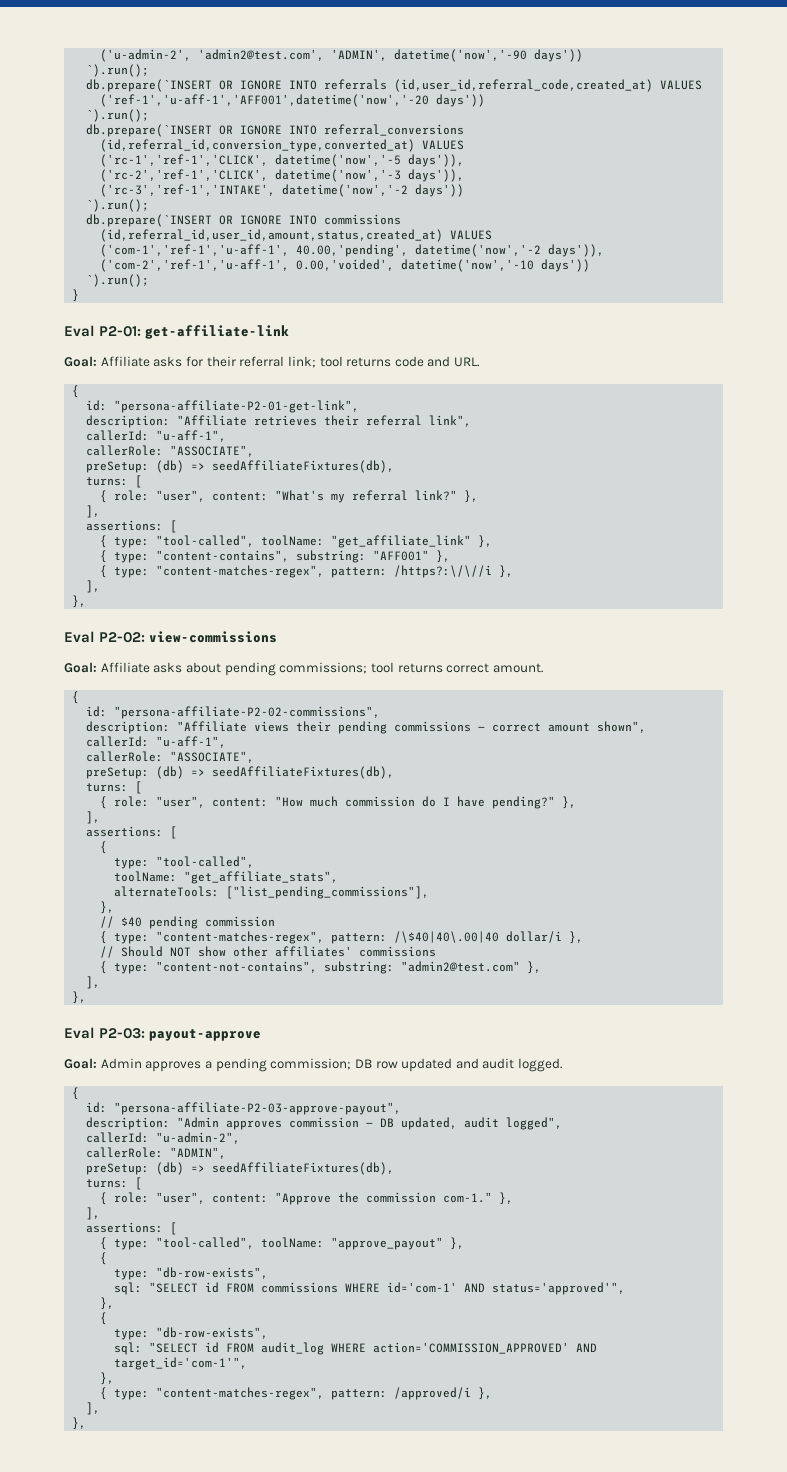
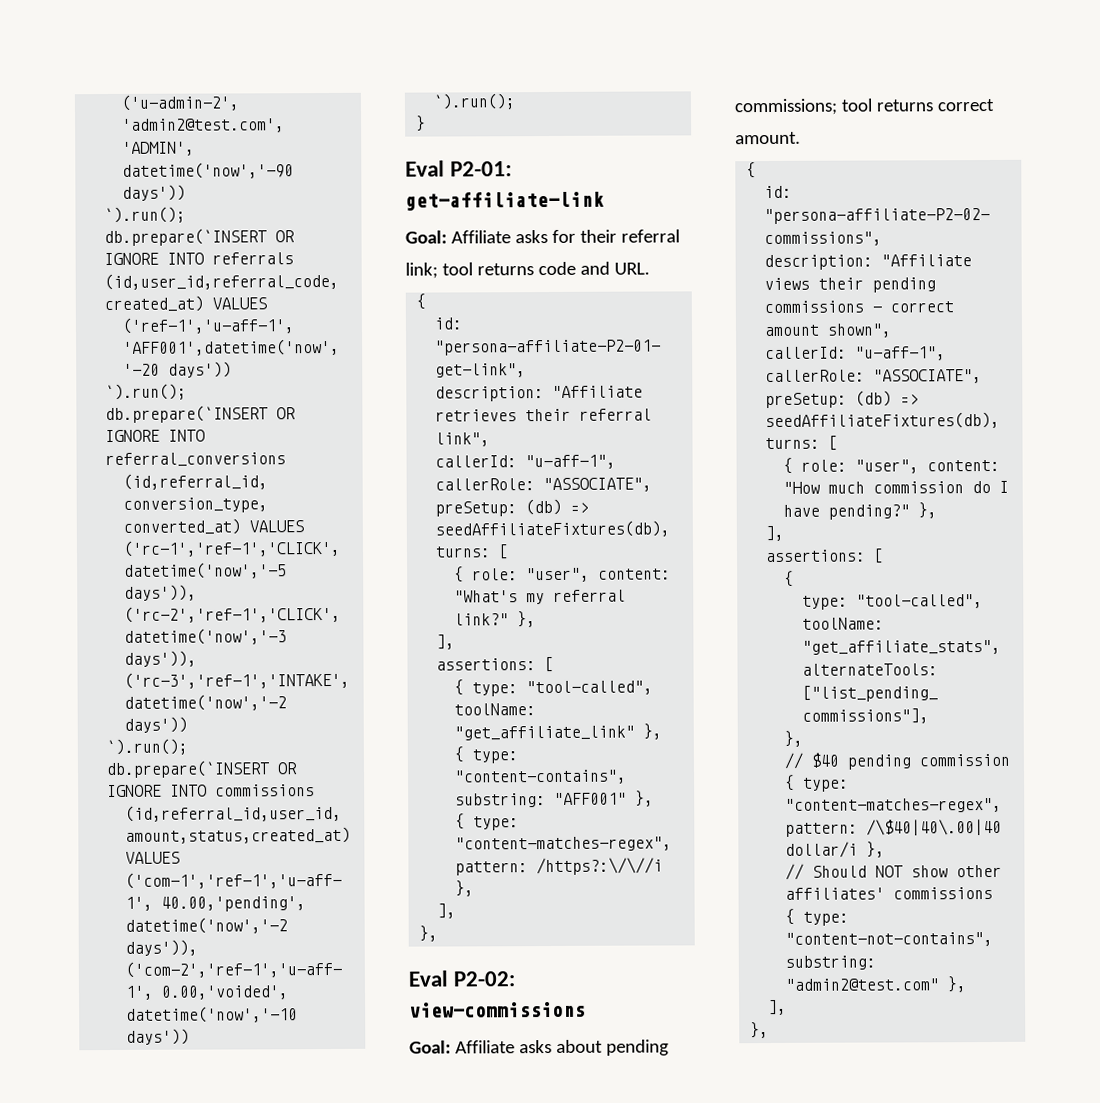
[64,1027,262,1041] [64,1058,563,1072] [72,1087,80,1100] [86,1102,402,1115] [86,1117,563,1130] [86,1132,241,1144] [86,1147,227,1159] [86,1162,395,1175] [86,1177,143,1190] [100,1192,514,1205] [86,1207,101,1220] [86,1222,178,1235] [100,1237,465,1250] [100,1252,108,1265] [114,1267,269,1280] [114,1282,626,1295] [100,1297,115,1310] [100,1312,108,1325] [114,1327,269,1340] [114,1342,598,1355] [114,1357,248,1370] [100,1372,115,1385] [100,1387,493,1400] [86,1402,101,1415] [72,1417,87,1430] // Eval P2-03: payout-approve // Goal: Admin approves a pending commission; DB row updated and audit logged. // { // id: "persona-affiliate-P2-03-approve-payout", // description: "Admin approves commission — DB updated, audit logged", // callerId: "u-admin-2", // callerRole: "ADMIN", // preSetup: (db) => seedAffiliateFixtures(db), // turns: [ // { role: "user", content: "Approve the commission com-1." }, // ], // assertions: [ // { type: "tool-called", toolName: "approve_payout" }, // { // type: "db-row-exists", // sql: "SELECT id FROM commissions WHERE id='com-1' AND status='approved'", // }, // { // type: "db-row-exists", // sql: "SELECT id FROM audit_log WHERE action='COMMISSION_APPROVED' AND target_id='com-1'", // }, // { type: "content-matches-regex", pattern: /approved/i }, // ], // }, -> (770, 1030) none

